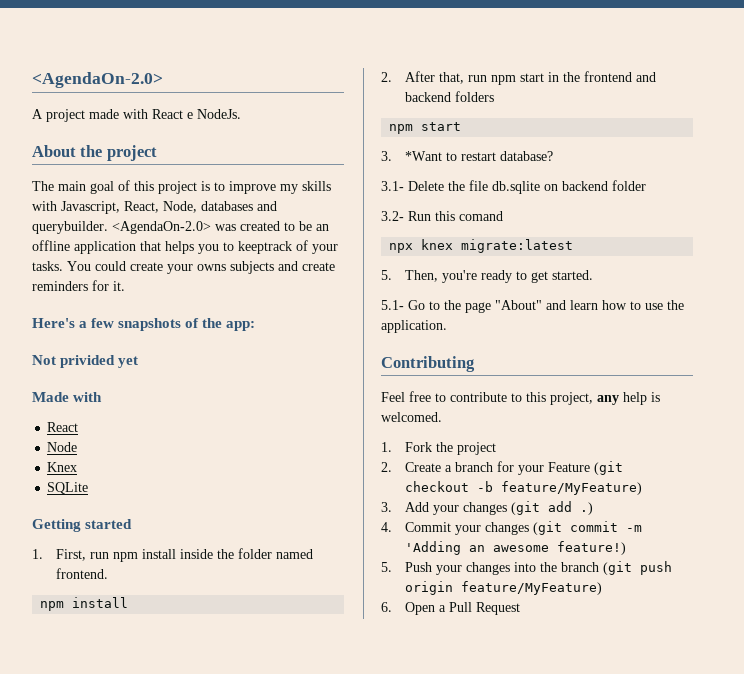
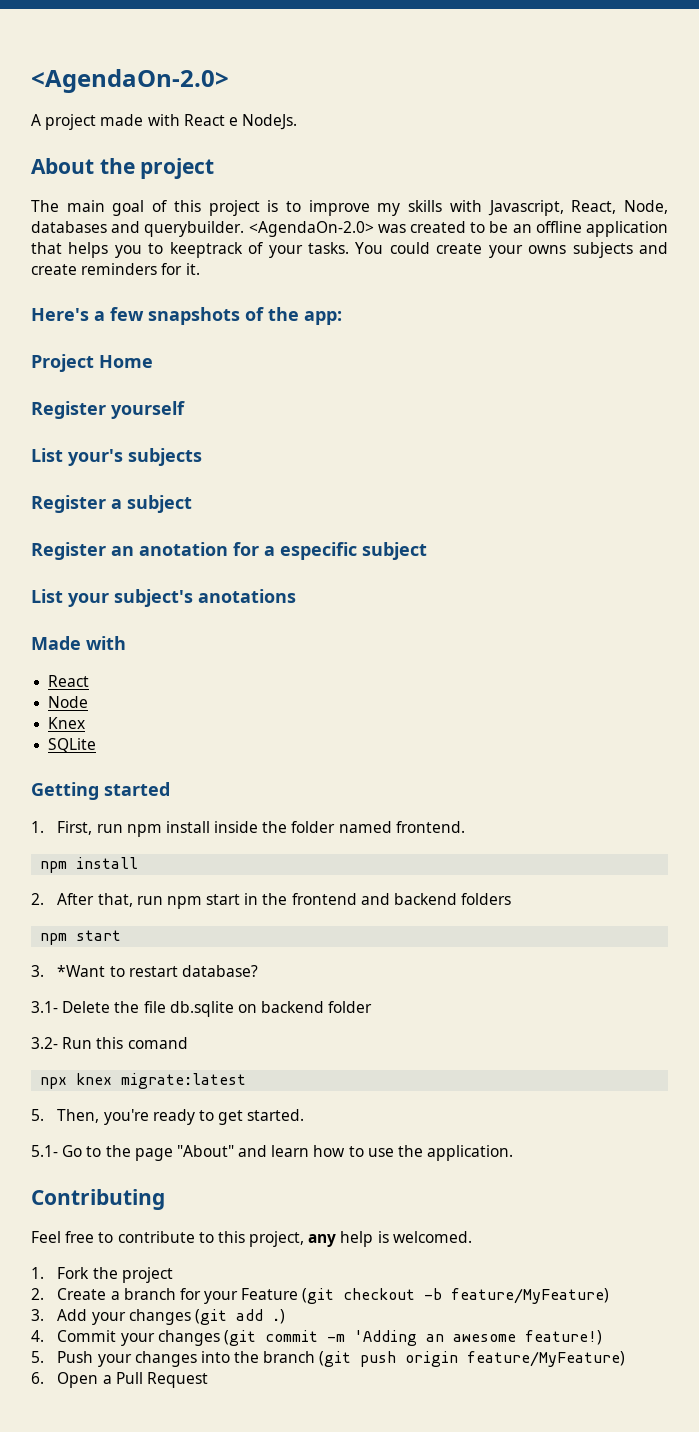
[32,355,139,368] Not privided yet -> [31,354,153,372] [31,401,185,419] [31,448,202,466] [31,495,192,513] [31,542,427,560] [31,589,296,607] Project Home // Register yourself // List your's subjects // Register a subject // Register an anotation for a especific subject // List your subject's anotations

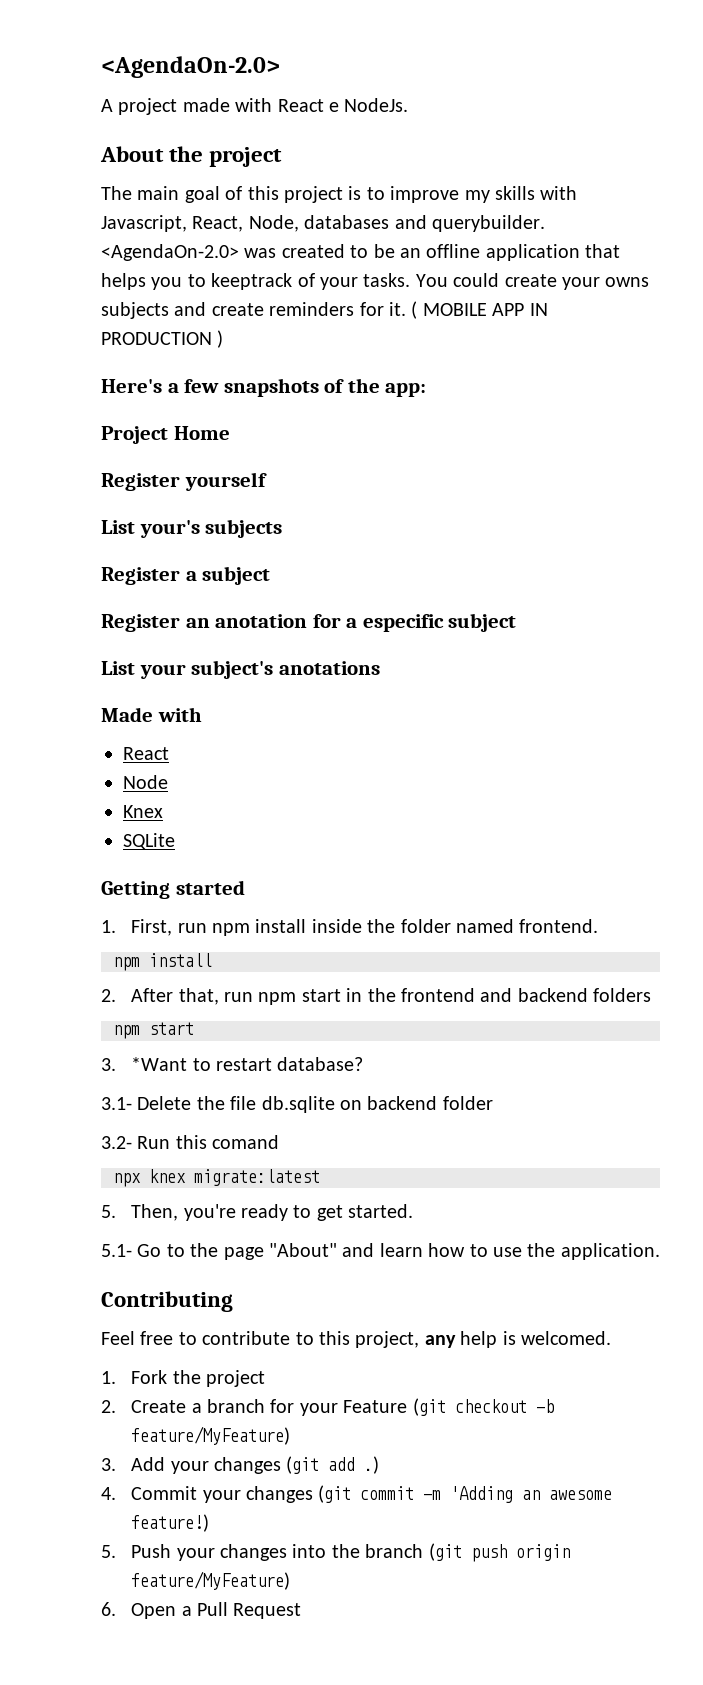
(200, 269) none -> [411,301,548,319] [101,330,224,348] ( MOBILE APP IN PRODUCTION )

